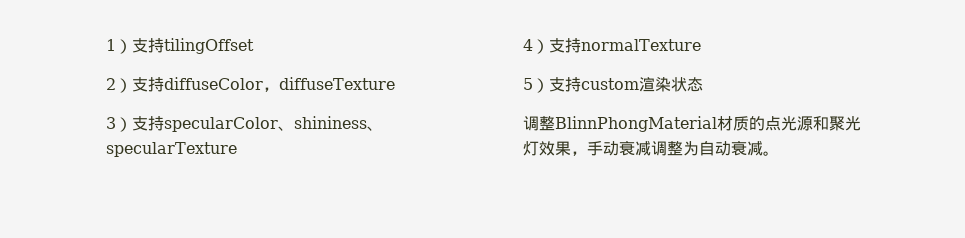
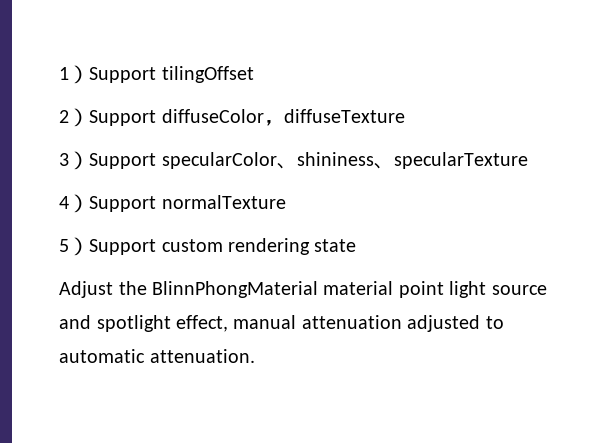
[132,38,165,53] 支持 -> [89,67,157,83] Support
[132,77,165,92] 支持 -> [89,110,157,126] Support
[132,116,165,131] 支持 -> [89,153,157,169] Support
[549,38,582,53] 支持 -> [89,196,157,212] Support
[549,77,704,92] [523,116,862,132] [523,141,780,156] 支持custom渲染状态 // 调整BlinnPhongMaterial材质的点光源和聚光灯效果，手动衰减调整为自动衰减。 -> [89,238,357,255] [59,281,547,298] [59,315,504,332] [59,349,255,363] Support custom rendering state // Adjust the BlinnPhongMaterial material point light source and spotlight effect, manual attenuation adjusted to automatic attenuation.

